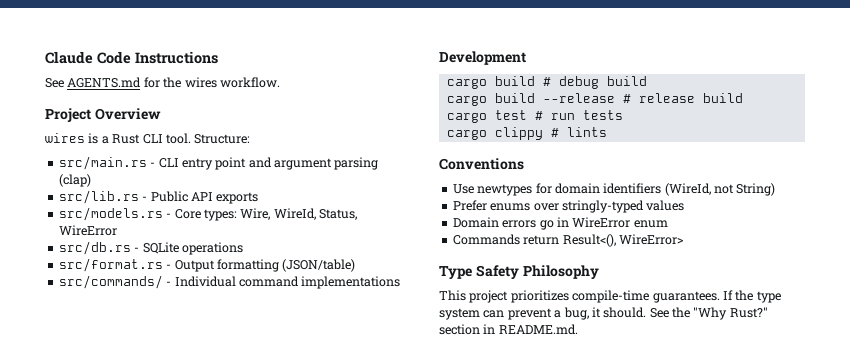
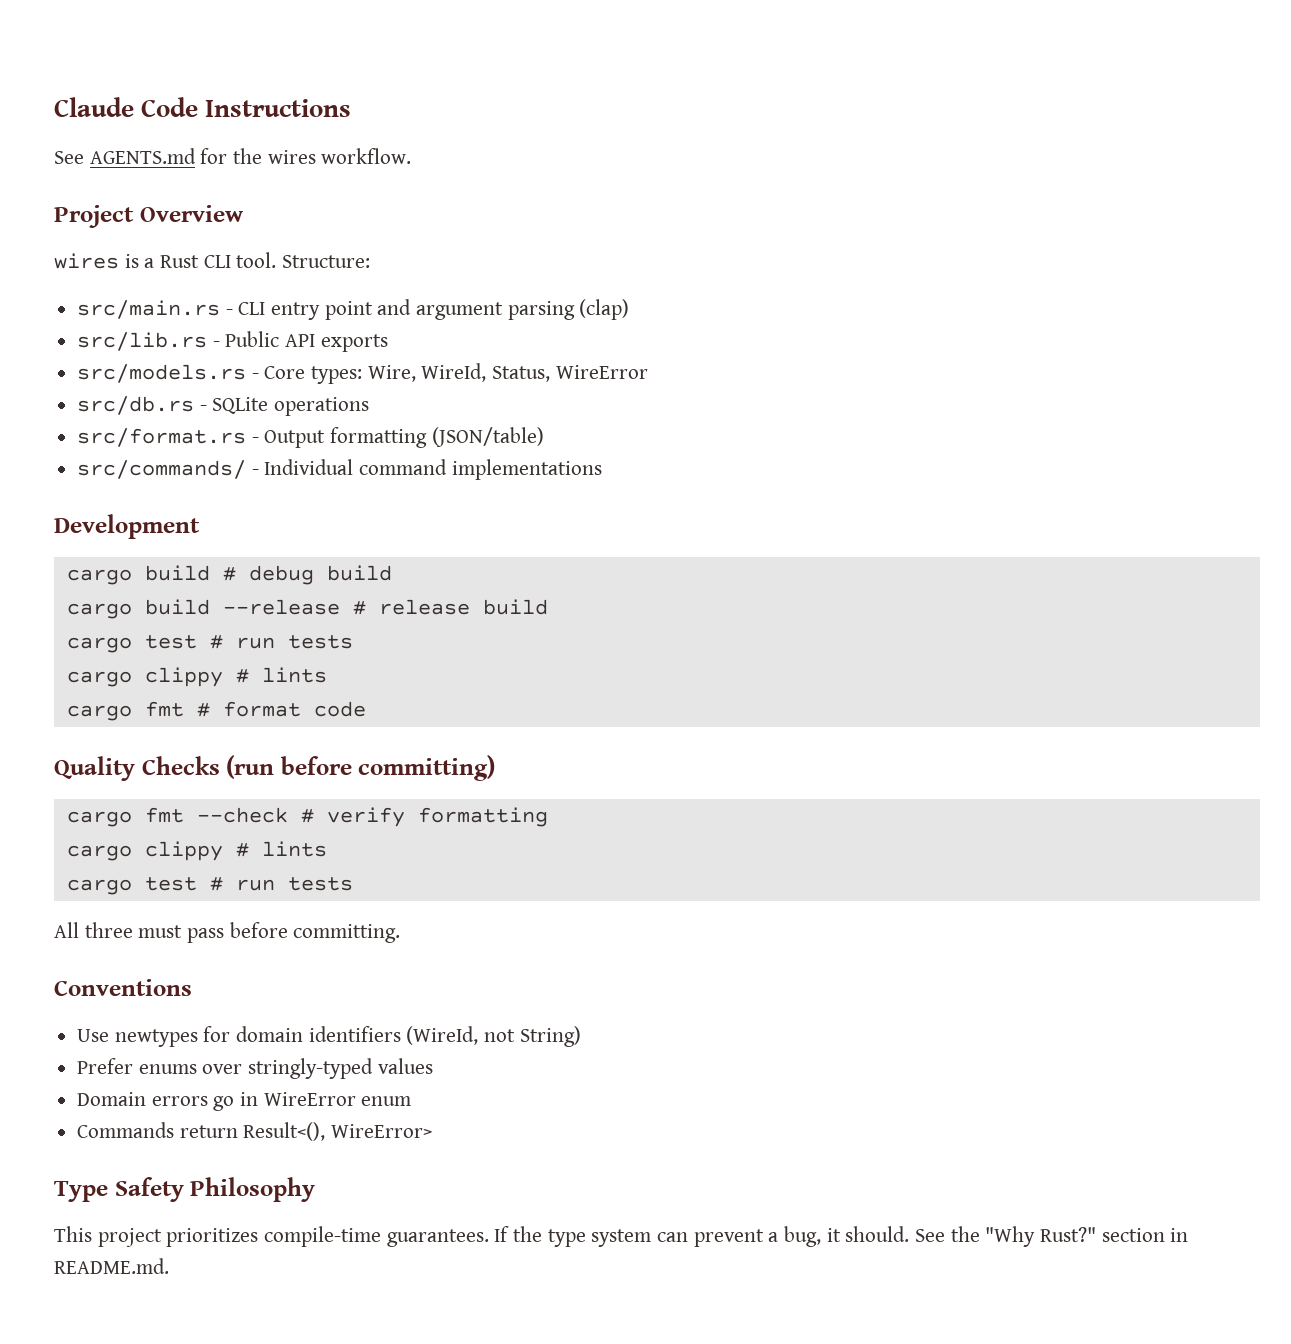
(607, 132) none -> [66,701,366,721] [54,755,496,781] [66,807,548,827] [66,841,327,861] [66,877,353,895] [54,922,401,943] // cargo fmt # format code // Quality Checks (run before committing) // cargo fmt --check # verify formatting // cargo clippy # lints // cargo test # run tests // All three must pass before committing.

